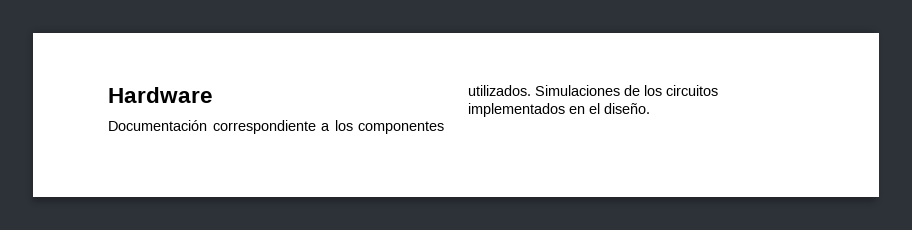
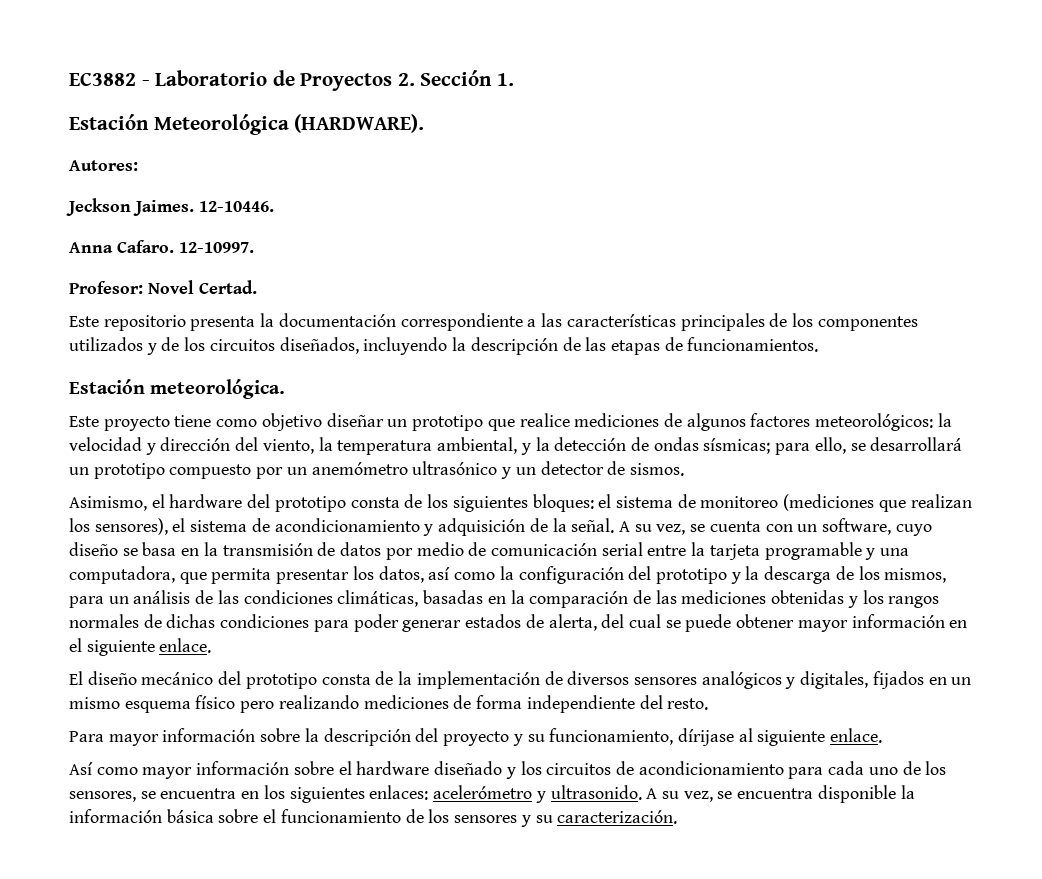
[108,87,213,103] [108,120,444,134] [468,85,718,96] [468,103,650,117] Hardware // Documentación correspondiente a los componentes utilizados. Simulaciones de los circuitos implementados en el diseño. -> [69,70,514,91] [69,114,425,135] [69,160,138,171] [66,198,274,216] [69,240,254,253] [69,280,257,294] [69,313,918,331] [69,337,819,355] [69,379,286,399] [69,413,952,431] [69,437,963,455] [69,461,684,479] [69,494,972,512] [69,518,932,536] [69,542,910,560] [69,566,947,584] [69,590,940,608] [69,614,968,632] [69,638,212,656] [69,671,972,689] [69,695,709,713] [69,728,883,746] [69,761,947,779] [69,785,915,803] [69,809,678,827] EC3882 - Laboratorio de Proyectos 2. Sección 1. // Estación Meteorológica (HARDWARE). // Autores: // Jeckson Jaimes. 12-10446. // Anna Cafaro. 12-10997. // Profesor: Novel Certad. // Este repositorio presenta la documentación correspondiente a las características principales de los componentes utilizados y de los circuitos diseñados, incluyendo la descripción de las etapas de funcionamientos. // Estación meteorológica. // Este proyecto tiene como objetivo diseñar un prototipo que realice mediciones de algunos factores meteorológicos: la velocidad y dirección del viento, la temperatura ambiental, y la detección de ondas sísmicas; para ello, se desarrollará un prototipo compuesto por un anemómetro ultrasónico y un detector de sismos. // Asimismo, el hardware del prototipo consta de los siguientes bloques: el sistema de monitoreo (mediciones que realizan los sensores), el sistema de acondicionamiento y adquisición de la señal. A su vez, se cuenta con un software, cuyo diseño se basa en la transmisión de datos por medio de comunicación serial entre la tarjeta programable y una computadora, que permita presentar los datos, así como la configuración del prototipo y la descarga de los mismos, para un análisis de las condiciones climáticas, basadas en la comparación de las mediciones obtenidas y los rangos normales de dichas condiciones para poder generar estados de alerta, del cual se puede obtener mayor información en el siguiente enlace. // El diseño mecánico del prototipo consta de la implementación de diversos sensores analógicos y digitales, fijados en un mismo esquema físico pero realizando mediciones de forma independiente del resto. // Para mayor información sobre la descripción del proyecto y su funcionamiento, dírijase al siguiente enlace. // Así como mayor información sobre el hardware diseñado y los circuitos de acondicionamiento para cada uno de los sensores, se encuentra en los siguientes enlaces: acelerómetro y ultrasonido. A su vez, se encuentra disponible la información básica sobre el funcionamiento de los sensores y su caracterización.

